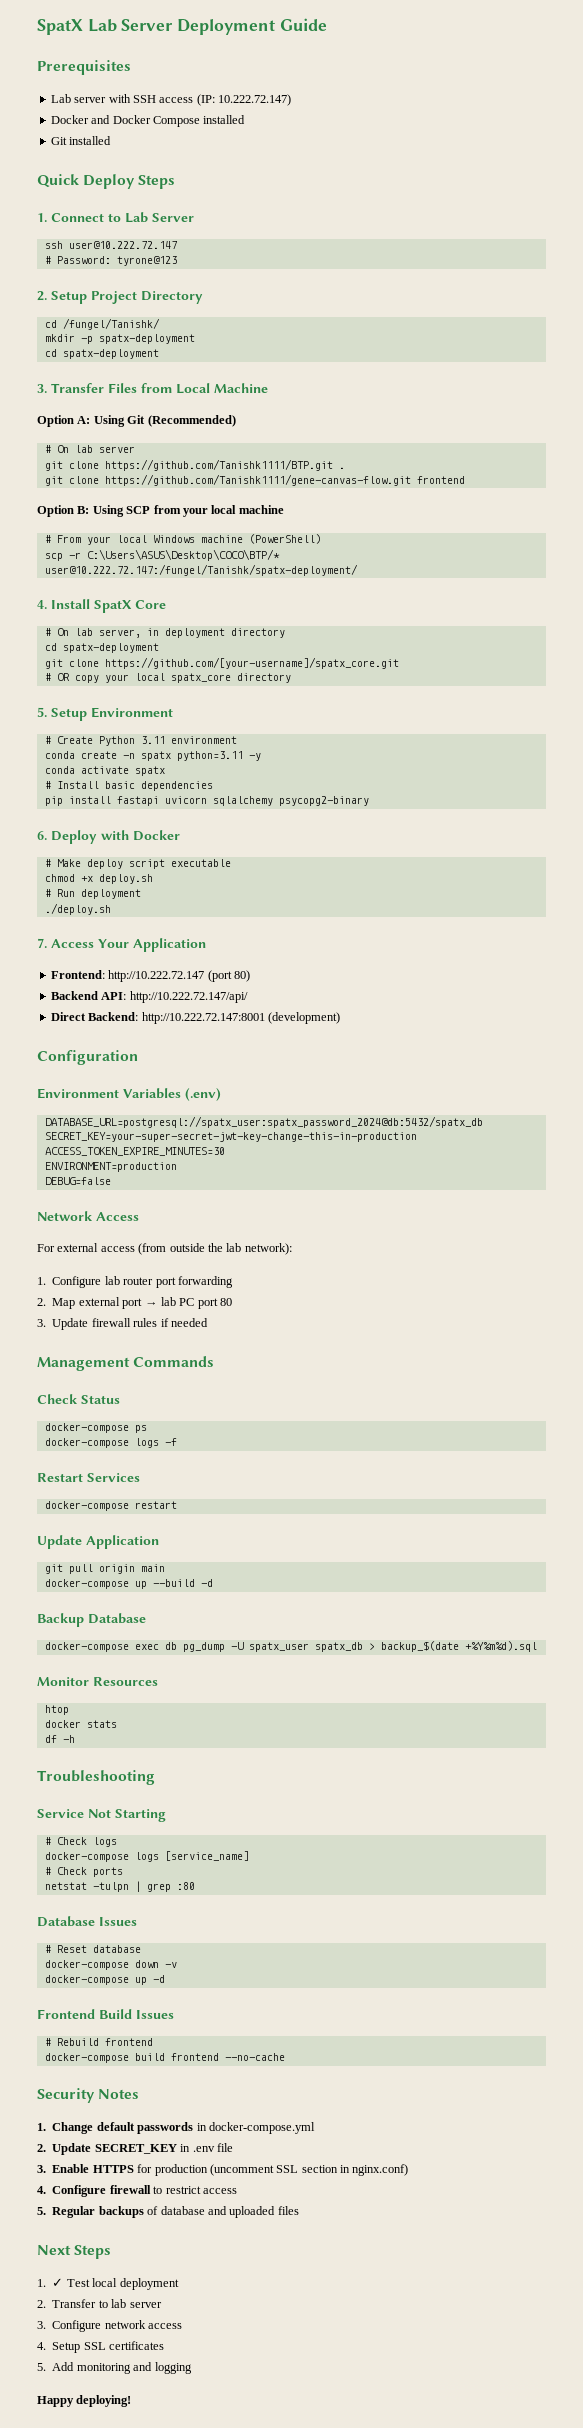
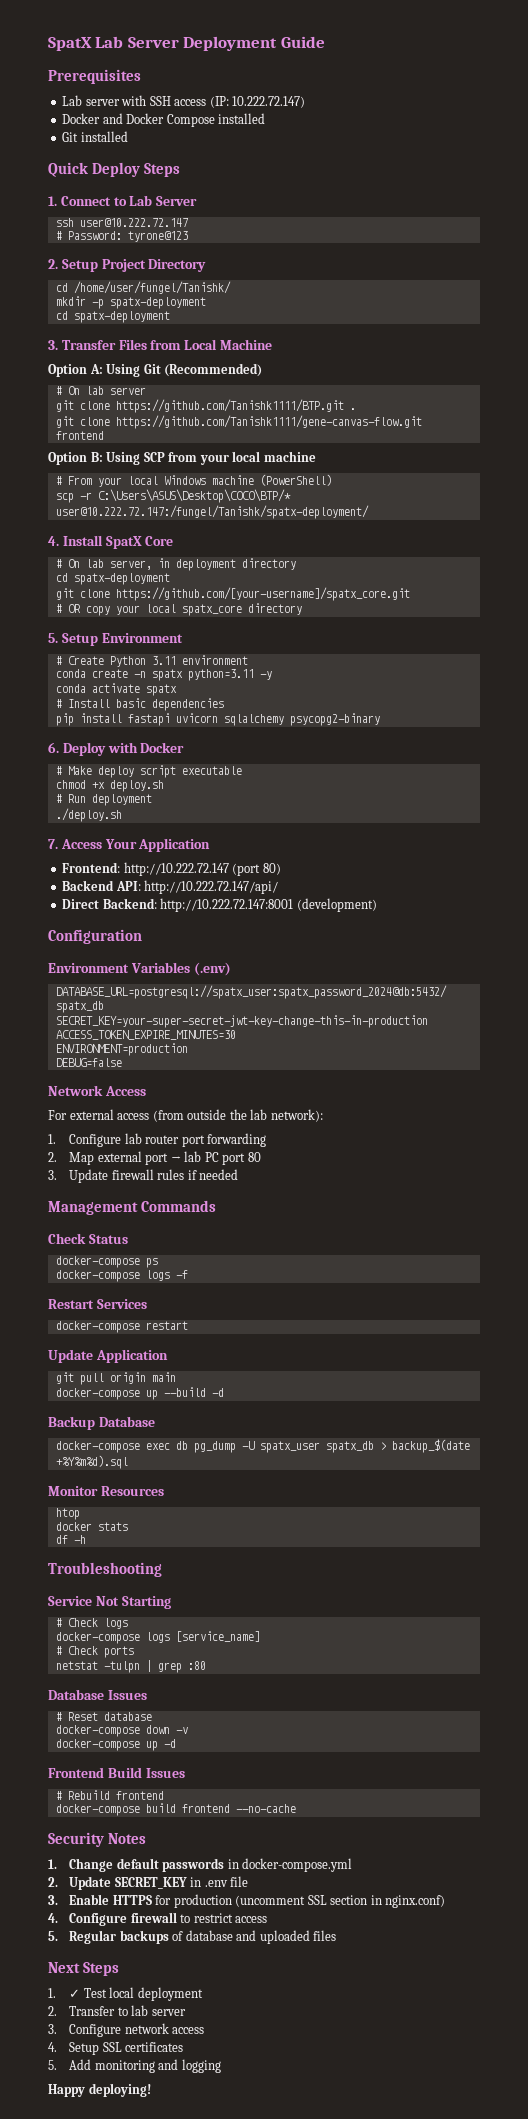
[62,318,160,330] /fungel/Tanishk/ -> [73,281,231,294] /home/user/fungel/Tanishk/

